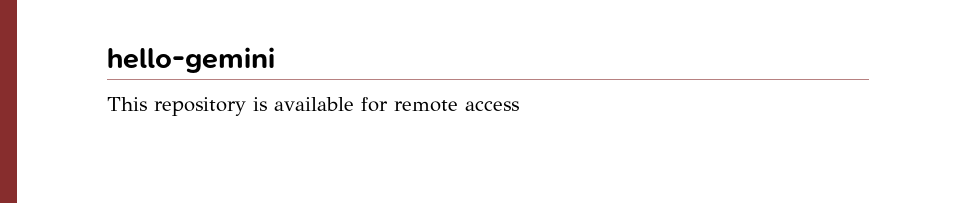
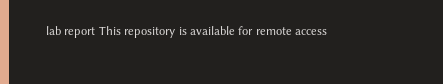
[107,47,275,73] hello-gemini // -> [46,26,96,38] lab report

